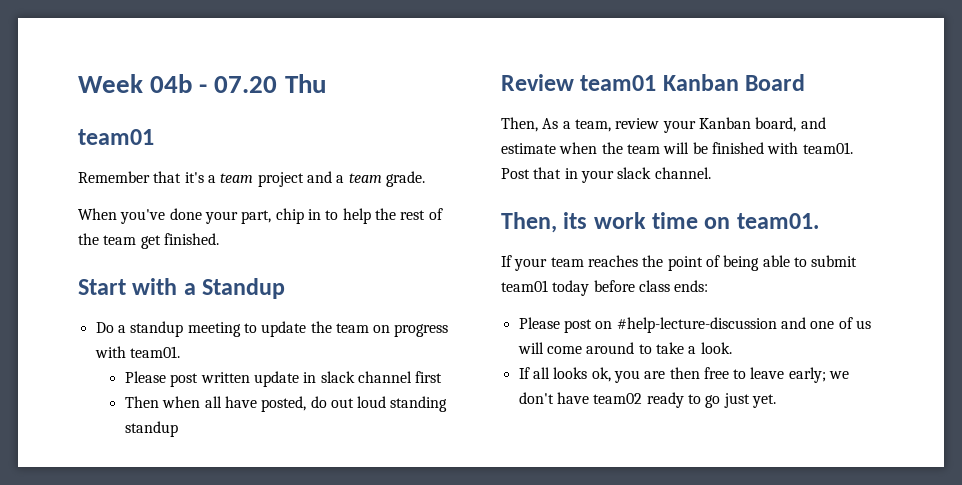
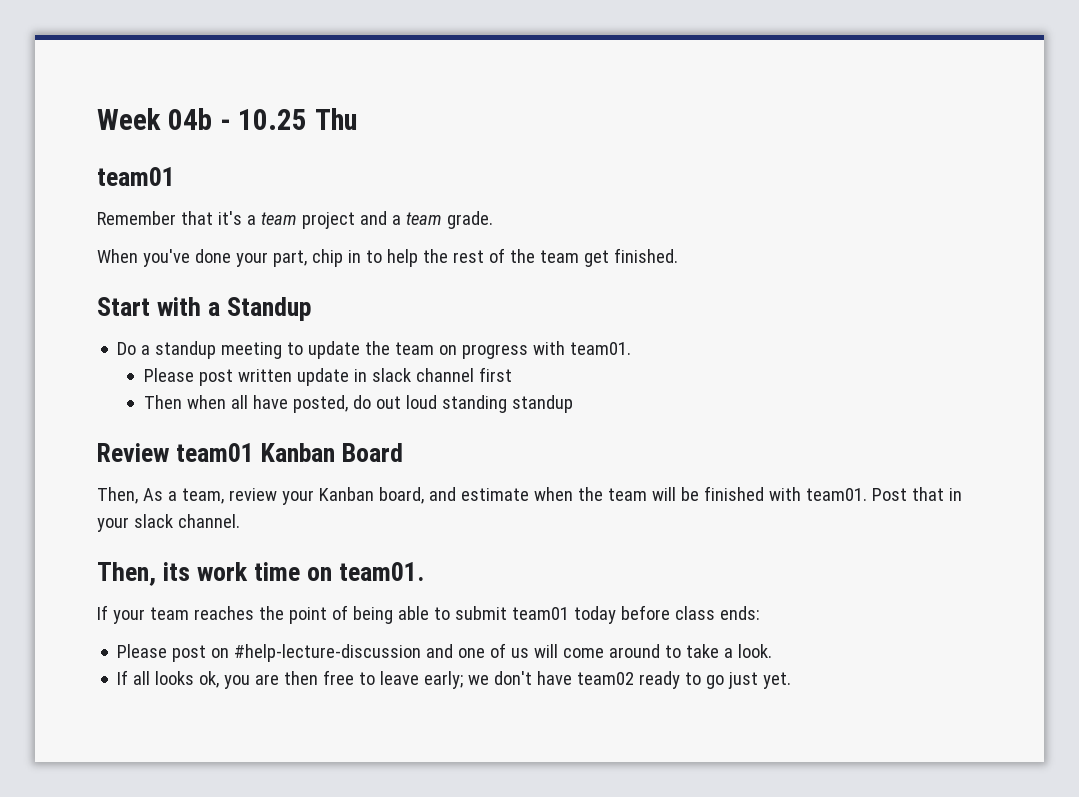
[214,76,278,93] 07.20 -> [238,109,308,130] 10.25

